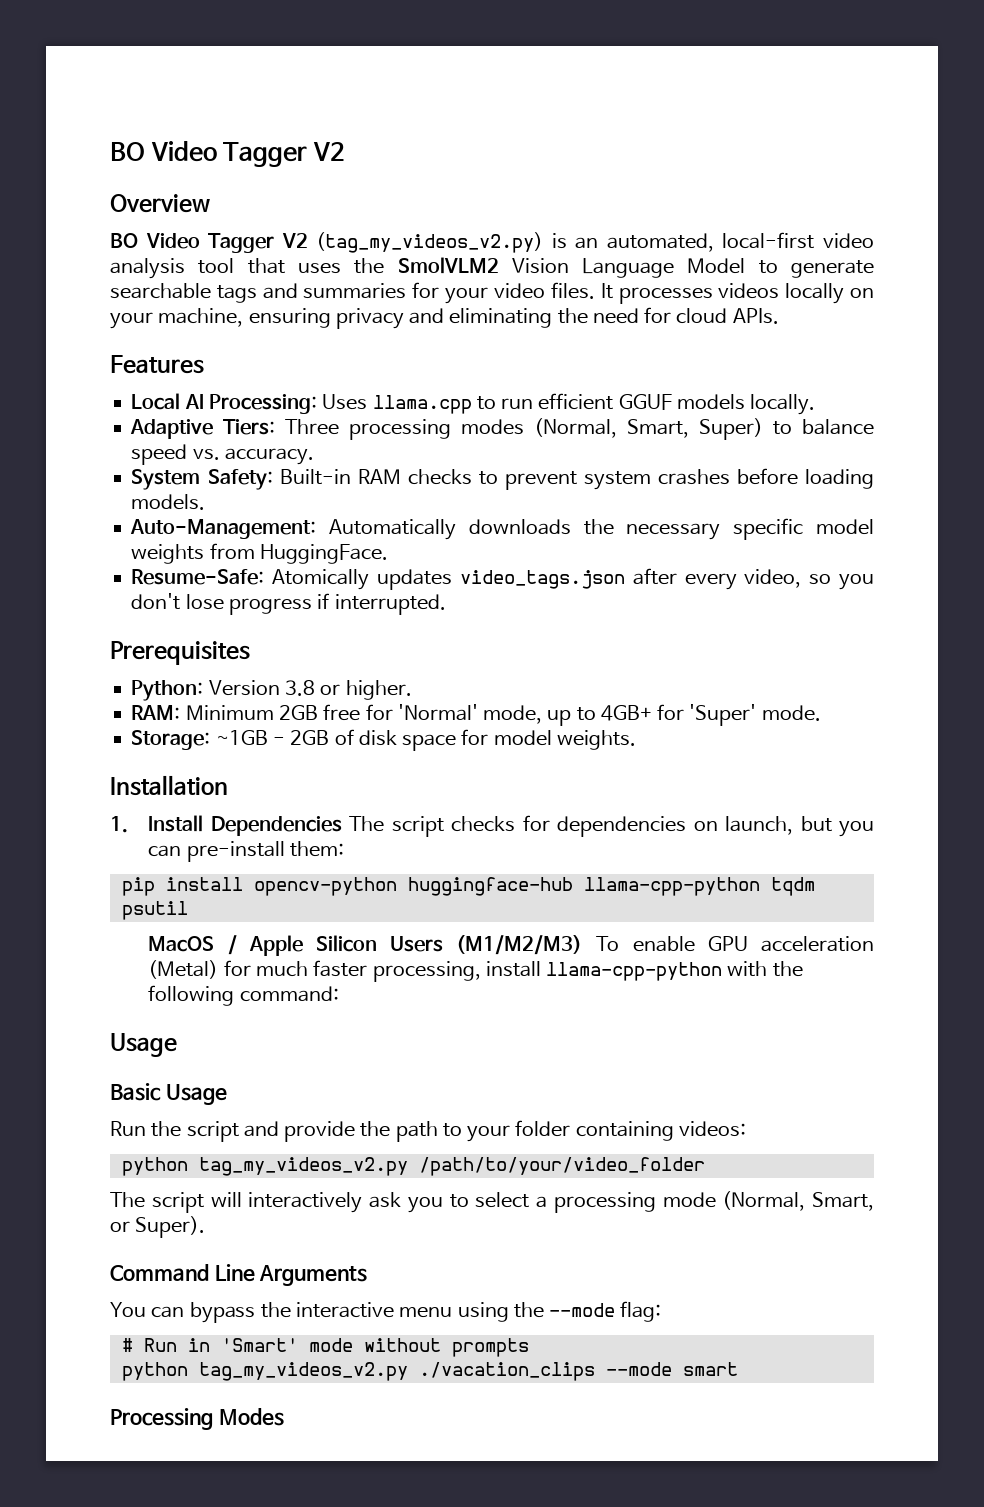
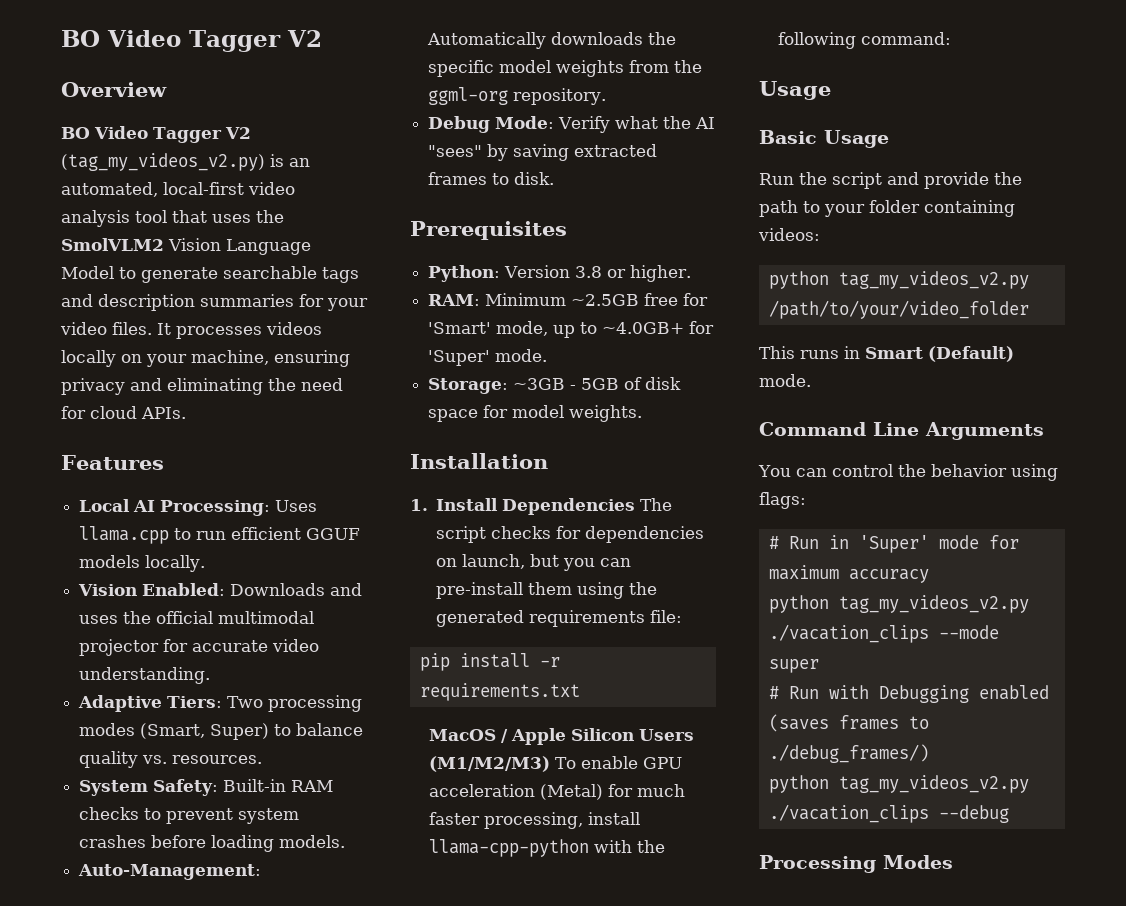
(298, 291) none -> [98,294,195,311] description
(816, 404) none -> [78,583,363,596] [79,611,315,624] [79,639,320,656] [79,667,211,684] // Vision Enabled: Downloads and uses the official multimodal projector for accurate video understanding.
[285,419,340,435] Three -> [227,696,264,708] Two
[534,418,690,438] (Normal, Smart, -> [140,723,206,739] (Smart,
[131,444,314,465] speed vs. accuracy. -> [79,751,263,768] quality vs. resources.
[626,523,721,540] necessary -> (677, 38) none
[259,544,388,564] [131,568,875,590] [131,593,446,615] HuggingFace. // Resume-Safe: Atomically updates video_tags.json after every video, so you don't lose progress if interrupted. -> [674,60,703,73] [428,87,607,105] [428,116,716,133] [428,144,658,161] [428,172,555,185] the ggml-org repository. // Debug Mode: Verify what the AI "sees" by saving extracted frames to disk.
[278,705,318,720] 2GB -> [571,294,640,306] ~2.5GB
[397,704,478,721] 'Normal' -> [428,322,492,334] 'Smart'
[600,705,652,721] 4GB+ -> [602,322,685,334] ~4.0GB+
[215,730,330,745] ~1GB - 2GB -> [513,378,620,390] ~3GB - 5GB
[289,841,344,857] [121,877,815,896] [121,901,188,920] them: // pip install opencv-python huggingface-hub llama-cpp-python tqdm psutil -> [528,582,658,599] [436,610,683,627] [419,653,560,671] [419,683,580,701] them using the generated requirements file: // pip install -r requirements.txt
[110,1191,874,1213] [110,1216,206,1238] The script will interactively ask you to select a processing mode (Normal, Smart, or Super). -> [759,346,1014,362] [759,374,811,387] This runs in Smart (Default) mode.
[189,1301,662,1323] [121,1338,529,1357] [121,1362,738,1381] bypass the interactive menu using the --mode flag: // # Run in 'Smart' mode without prompts // python tag_my_videos_v2.py ./vacation_clips --mode smart -> [831,464,1058,481] [759,492,806,509] [768,535,1019,553] [768,565,929,583] [768,595,1029,613] [768,624,999,643] [768,659,819,673] [768,685,1049,703] [768,714,929,732] [768,744,929,763] [768,775,1029,793] [768,804,1009,823] control the behavior using flags: // # Run in 'Super' mode for maximum accuracy // python tag_my_videos_v2.py ./vacation_clips --mode super // # Run with Debugging enabled (saves frames to ./debug_frames/) // python tag_my_videos_v2.py ./vacation_clips --debug

